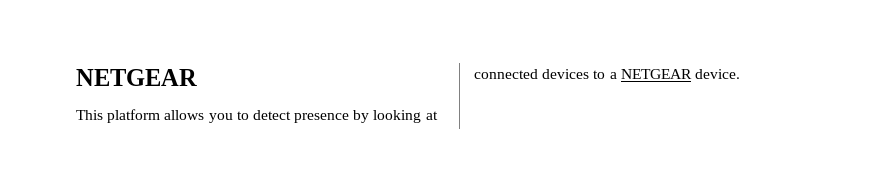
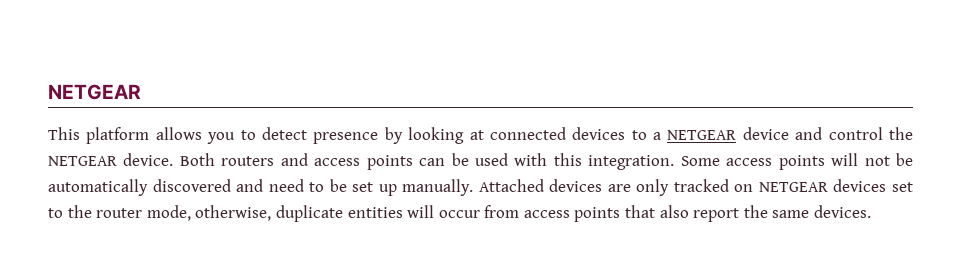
[694,69,740,79] device. -> [742,127,914,140] [48,153,914,170] [48,179,913,196] [48,205,872,222] device and control the NETGEAR device. Both routers and access points can be used with this integration. Some access points will not be automatically discovered and need to be set up manually. Attached devices are only tracked on NETGEAR devices set to the router mode, otherwise, duplicate entities will occur from access points that also report the same devices.

